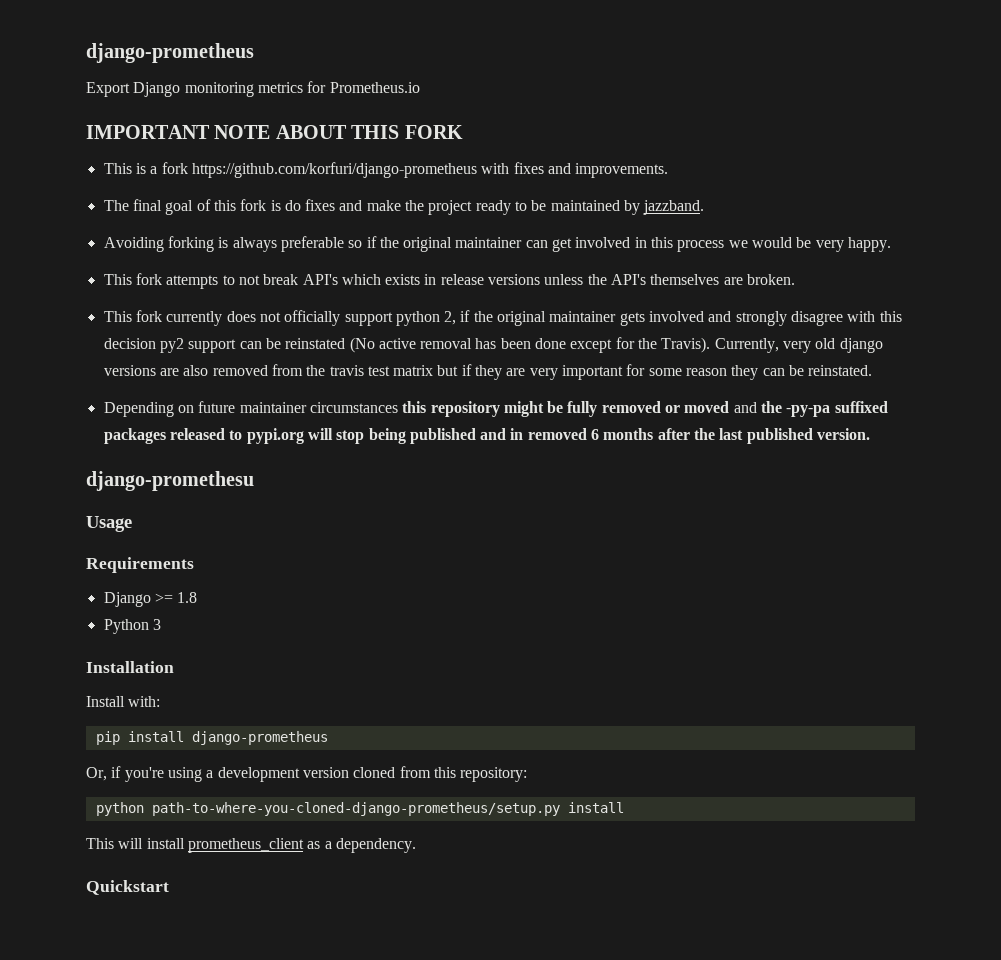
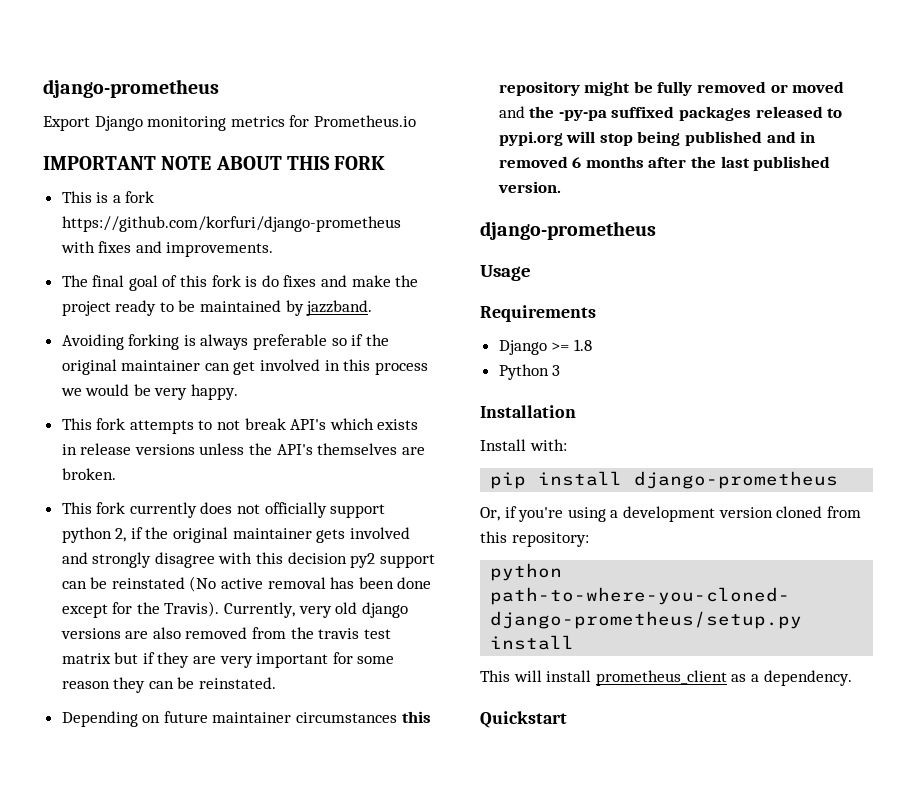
[86,471,254,491] django-promethesu -> [480,221,656,240] django-prometheus

